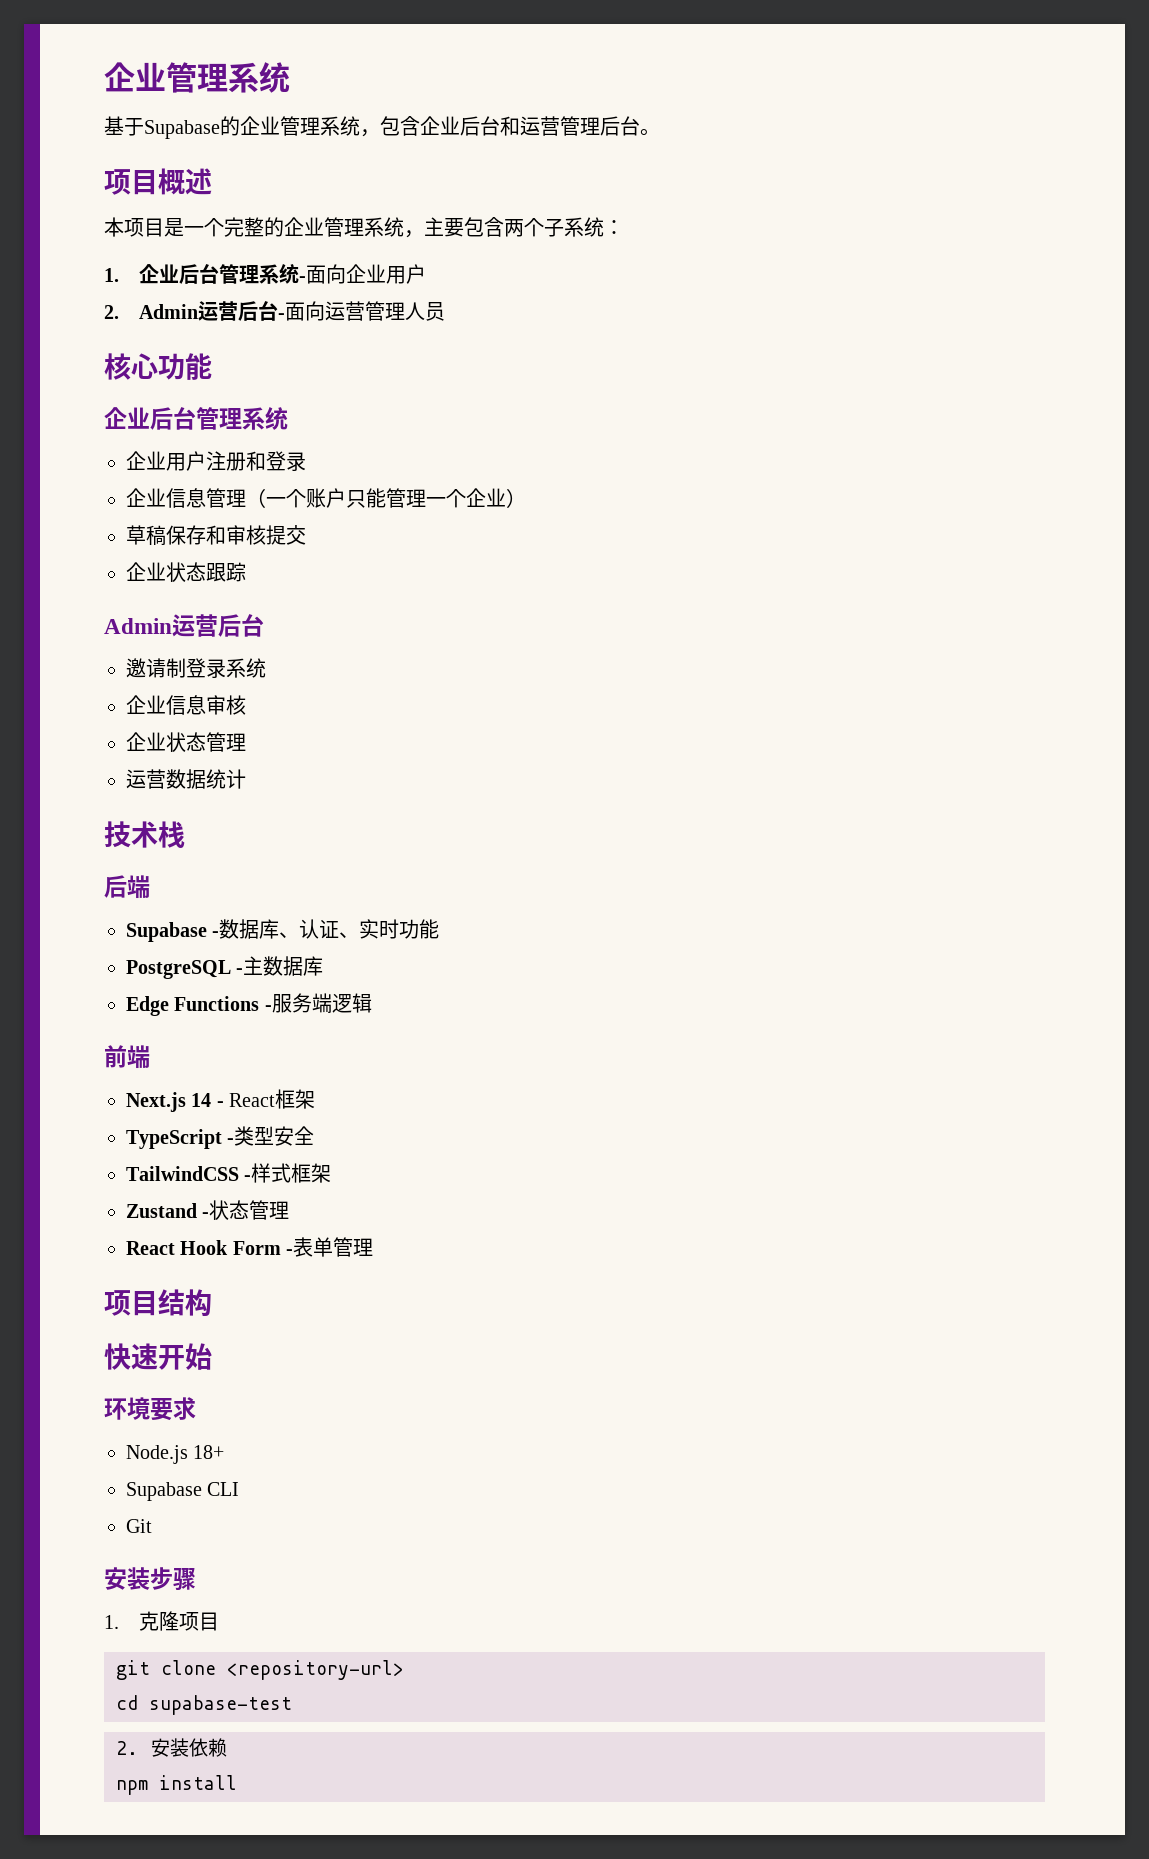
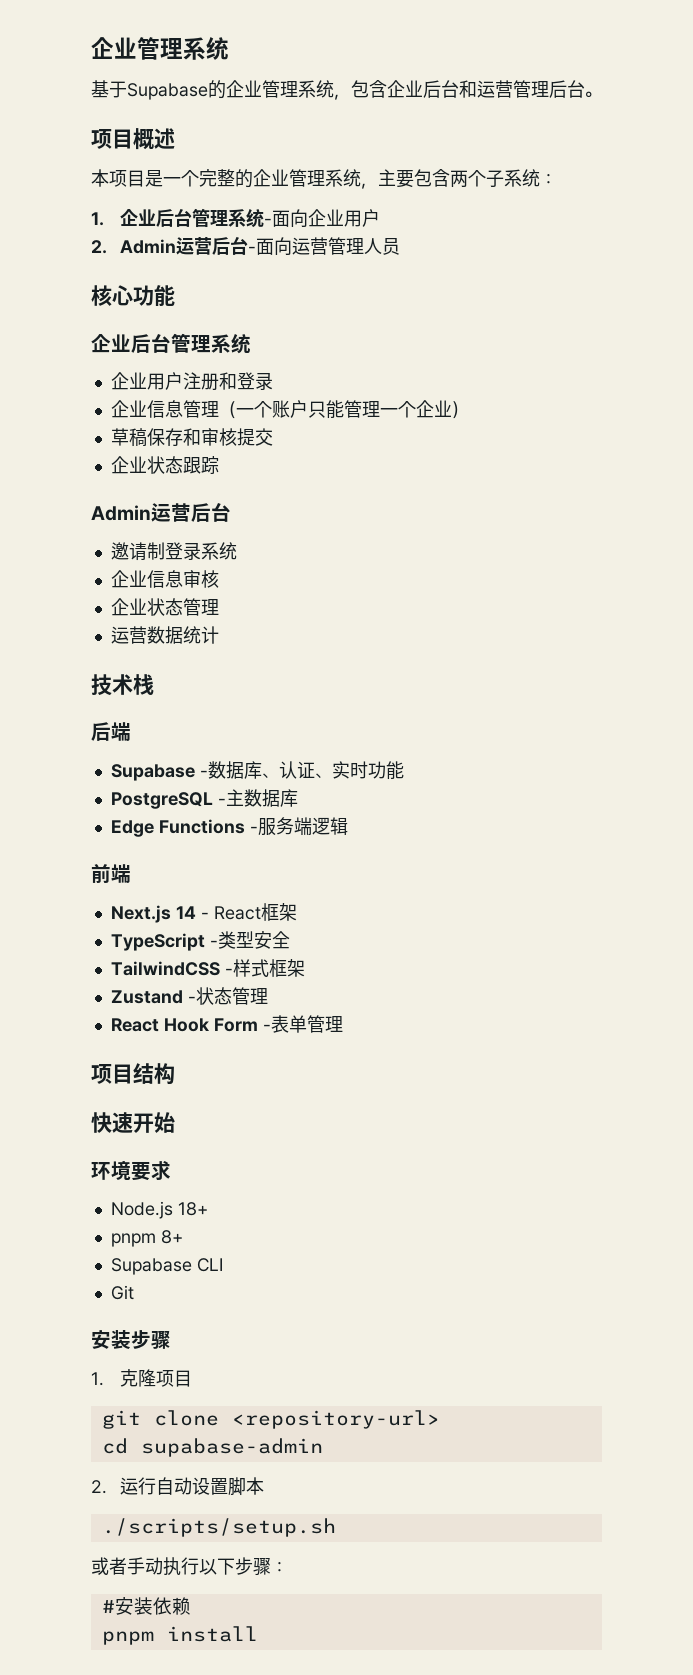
(225, 1452) none -> [110,1230,183,1247] // pnpm 8+
[149,1695,292,1715] [116,1741,138,1755] supabase-test // 2. -> [140,1438,323,1457] [91,1477,265,1496] [101,1518,336,1537] [91,1557,288,1576] [101,1600,115,1613] supabase-admin // 2.运行自动设置脚本 // ./scripts/setup.sh // 或者手动执行以下步骤： // #
[116,1780,148,1795] npm -> [101,1631,154,1645] pnpm

